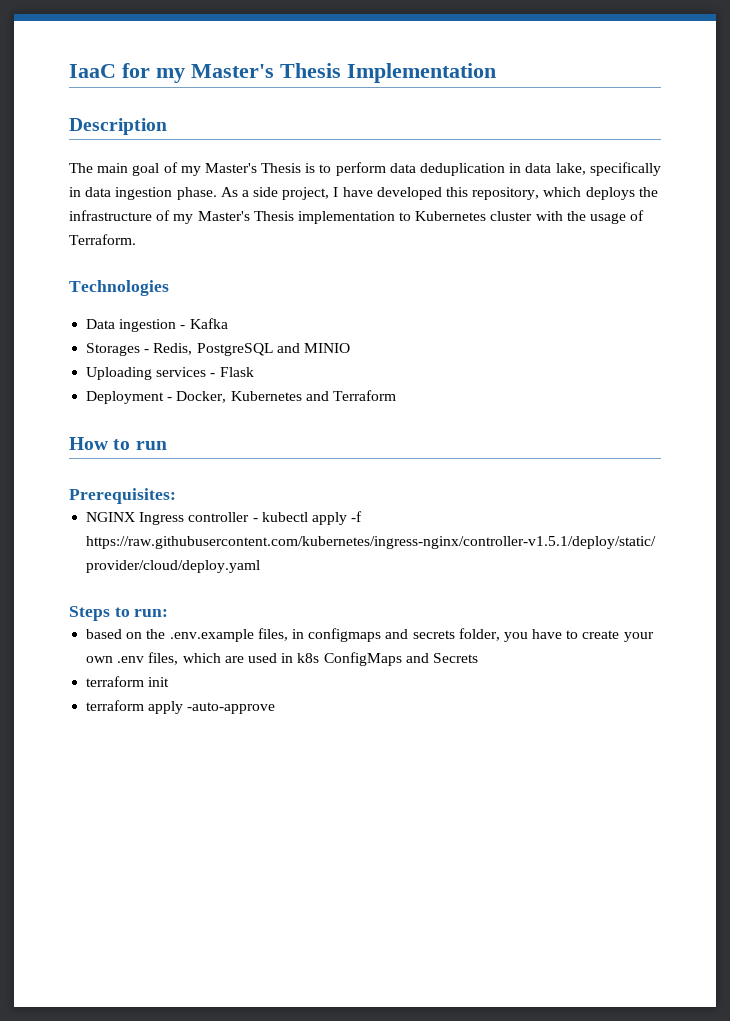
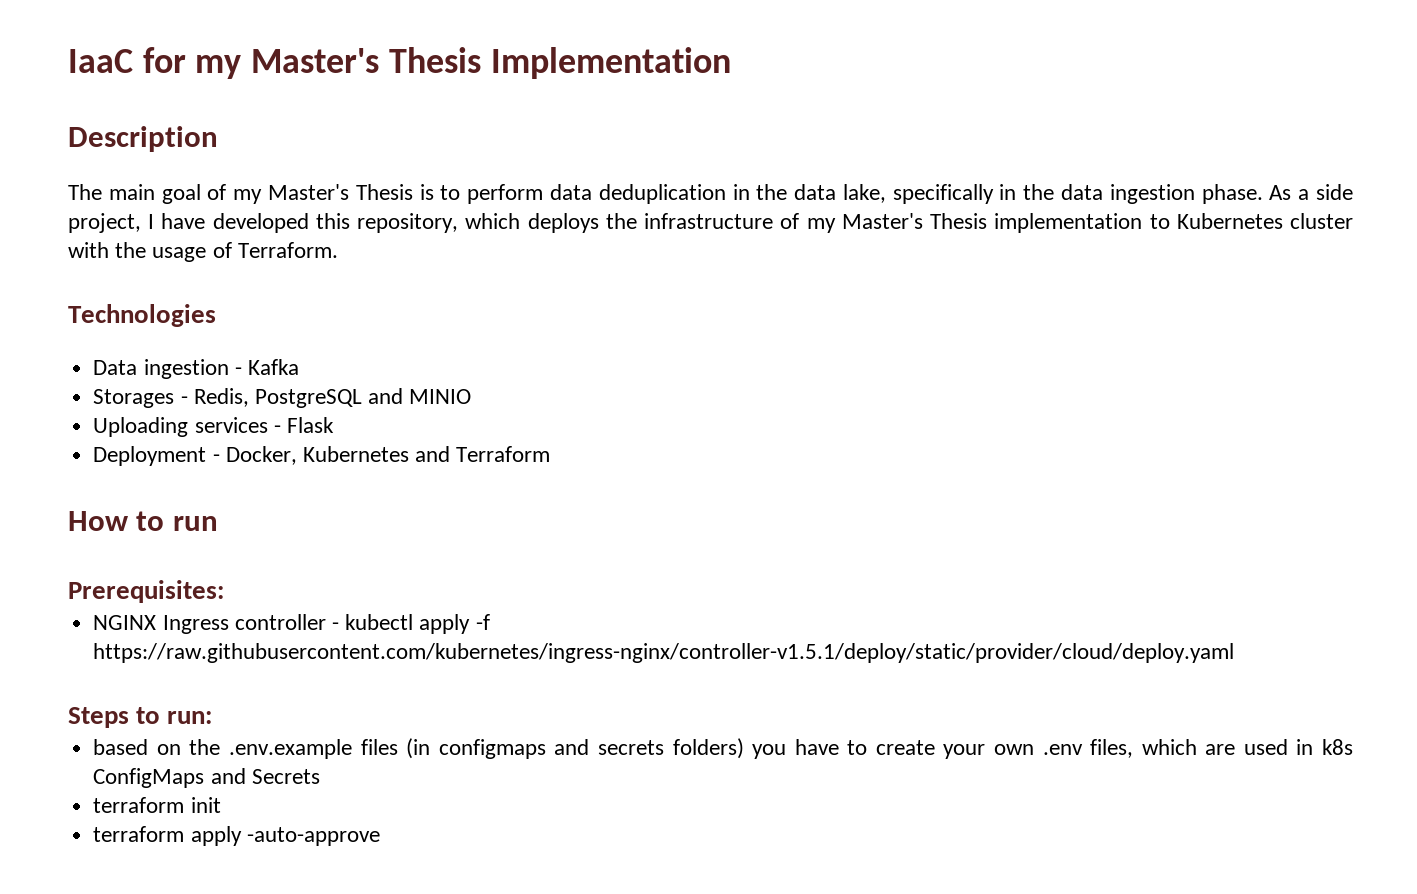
(522, 168) none -> [756,184,788,200] the
(81, 192) none -> [1023,184,1055,200] the
[257,628,304,641] files, in -> [360,738,431,759] files (in
[458,628,500,641] folder, -> [672,738,744,759] folders)

